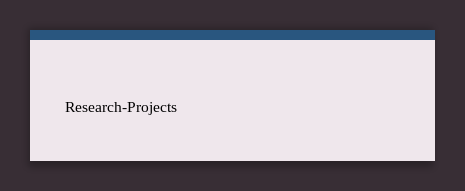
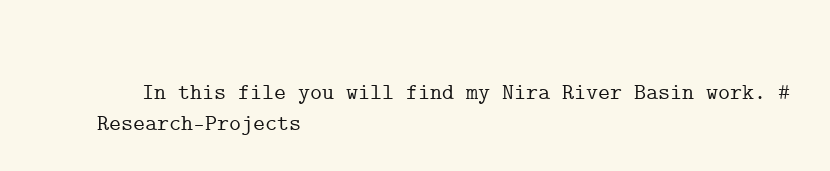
(65, 108) none -> [142,85,791,104] In this file you will find my Nira River Basin work. #

